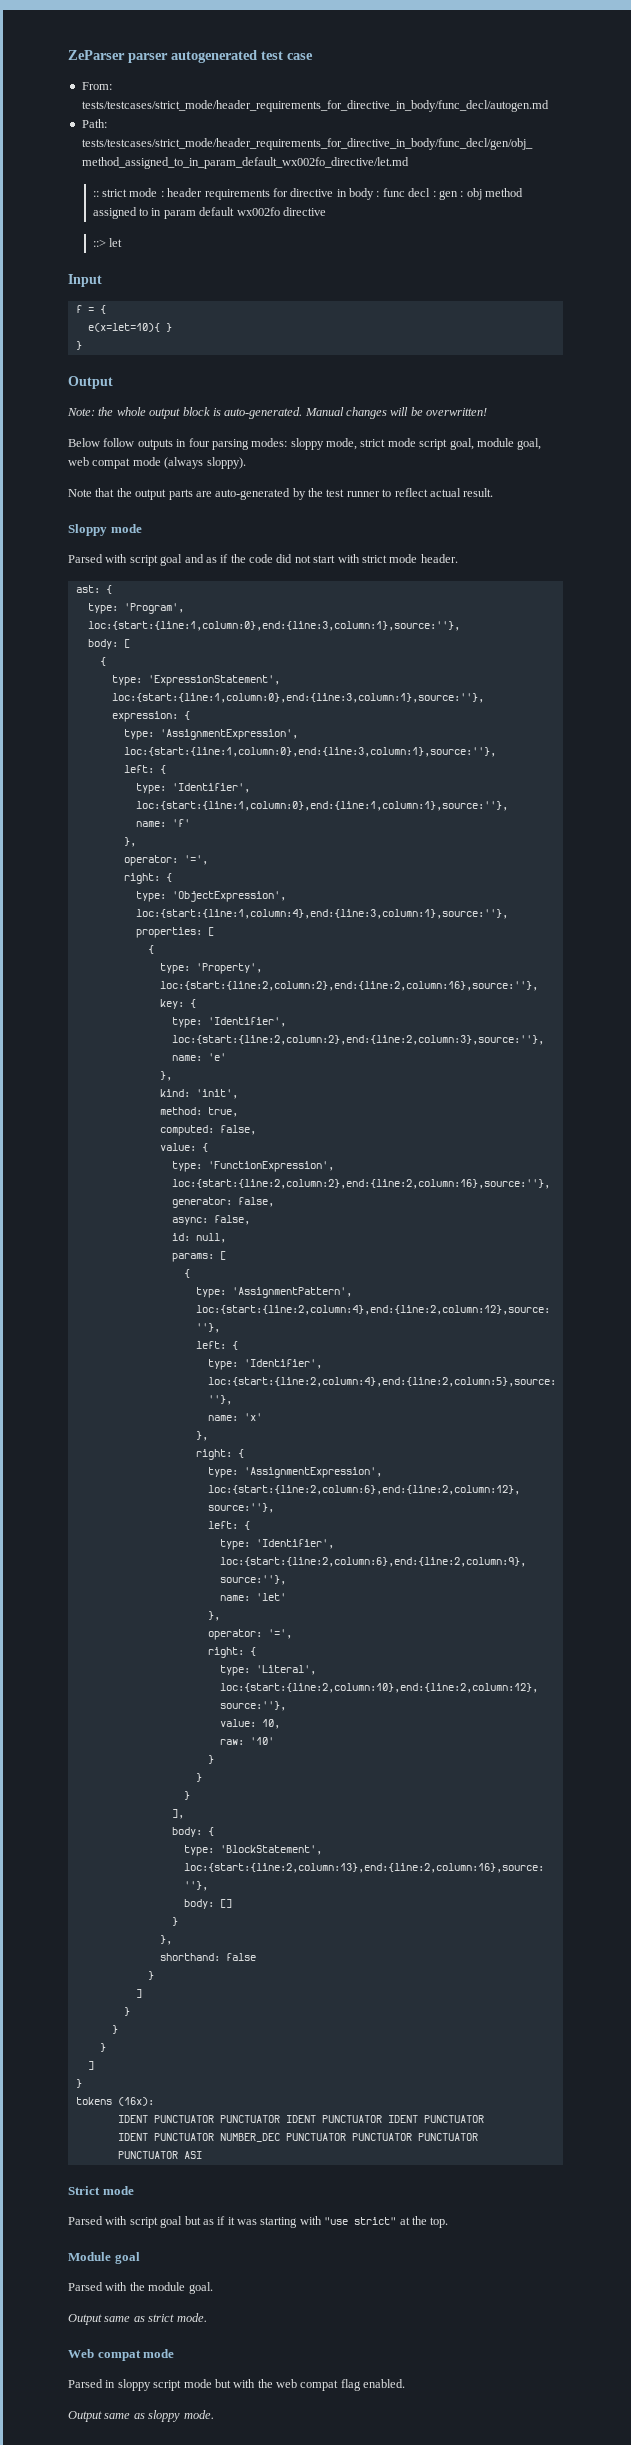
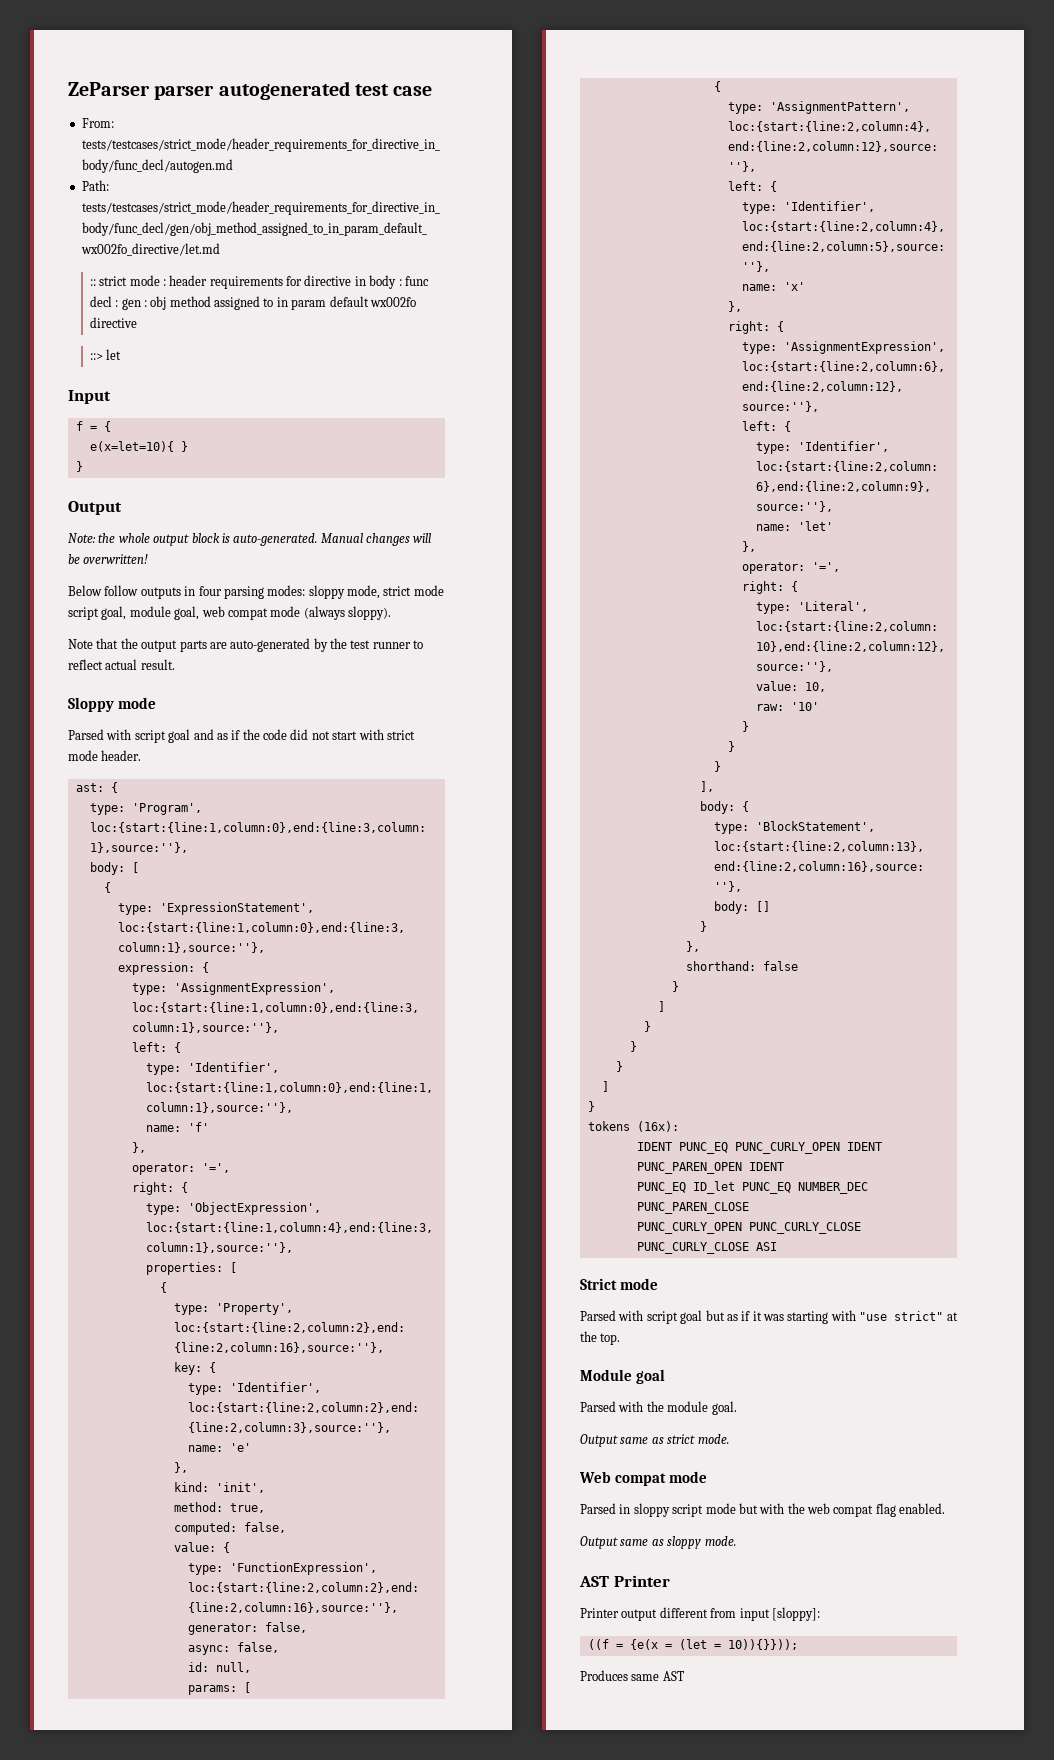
[153,2115,484,2123] [117,2133,478,2142] [117,2151,178,2159] PUNCTUATOR PUNCTUATOR IDENT PUNCTUATOR IDENT PUNCTUATOR // IDENT PUNCTUATOR NUMBER_DEC PUNCTUATOR PUNCTUATOR PUNCTUATOR // PUNCTUATOR -> [678,1142,882,1154] [636,1162,784,1174] [636,1181,868,1194] [636,1202,749,1214] [636,1222,861,1234] [636,1242,749,1254] PUNC_EQ PUNC_CURLY_OPEN IDENT PUNC_PAREN_OPEN IDENT // PUNC_EQ ID_let PUNC_EQ NUMBER_DEC PUNC_PAREN_CLOSE // PUNC_CURLY_OPEN PUNC_CURLY_CLOSE PUNC_CURLY_CLOSE
(214, 2414) none -> [579,1575,670,1587] [580,1607,820,1621] [587,1639,798,1650] [580,1670,684,1681] // AST Printer // Printer output different from input [sloppy]: // ((f = {e(x = (let = 10)){}})); // Produces same AST

